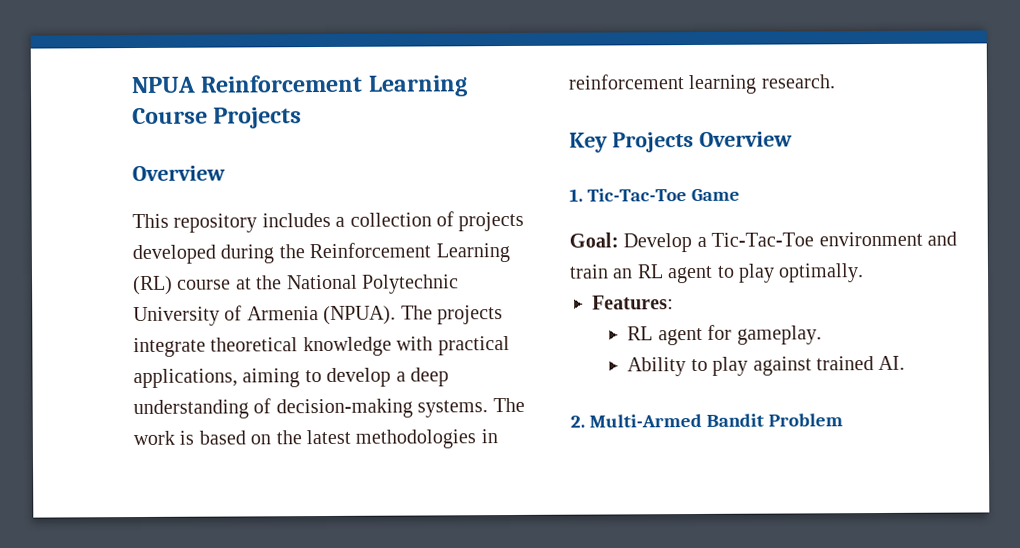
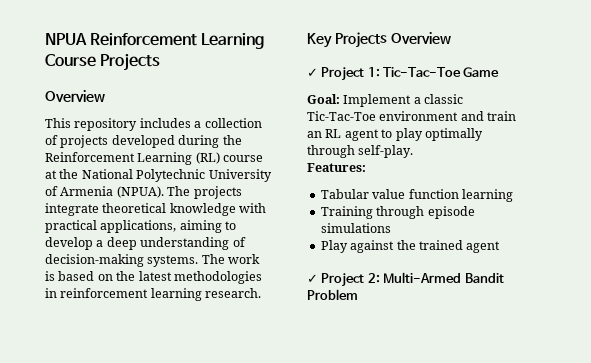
[569,188,583,202] 1. -> [307,67,380,81] ✓ Project 1:
[623,233,707,253] Develop a -> [343,94,464,107] Implement a classic
[778,263,865,283] [592,295,674,310] [627,324,822,346] [627,355,906,377] [570,415,585,428] optimally. // Features: // RL agent for gameplay. // Ability to play against trained AI. // 2. -> [424,128,483,141] [307,145,414,158] [307,163,366,172] [320,189,513,202] [320,206,475,219] [320,223,391,233] [320,240,501,253] [307,273,380,287] optimally through self-play. // Features: // Tabular value function learning // Training through episode simulations // Play against the trained agent // ✓ Project 2:

